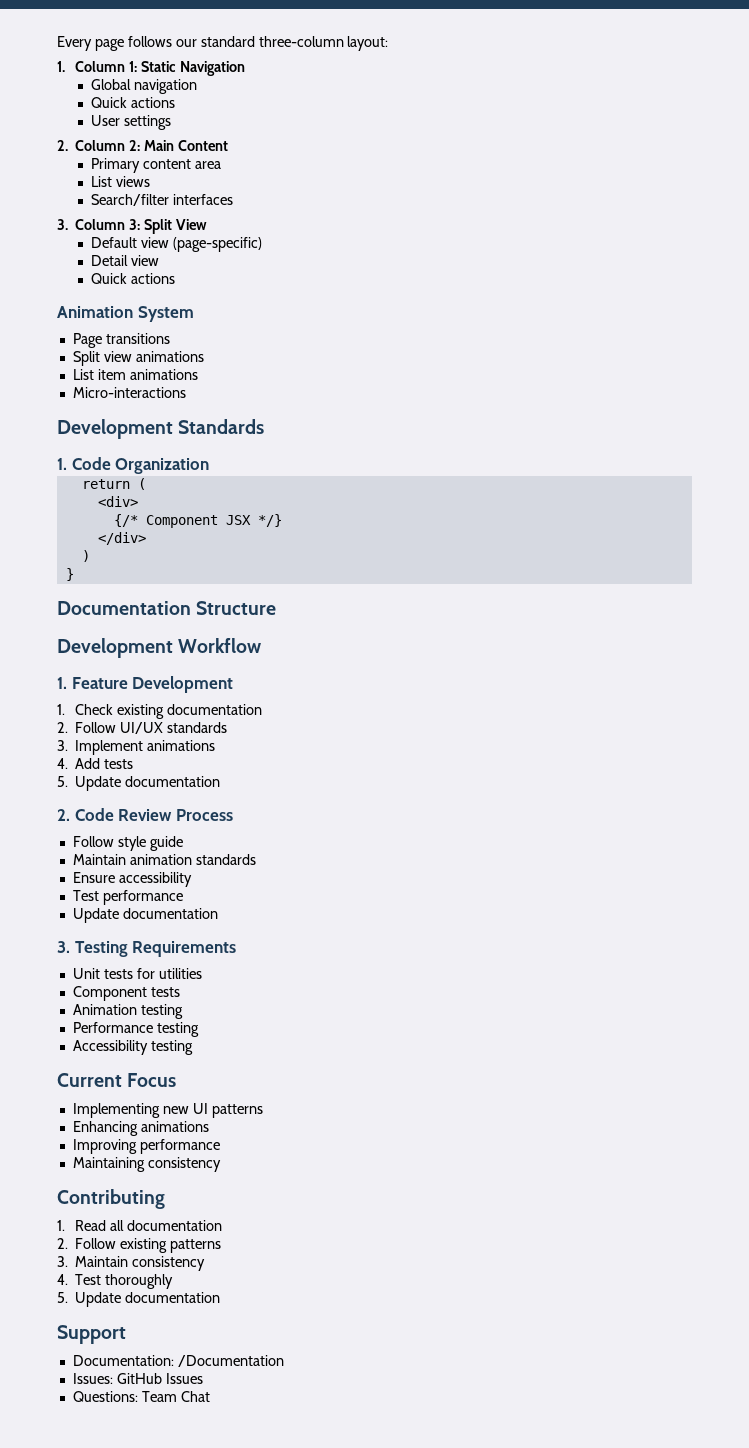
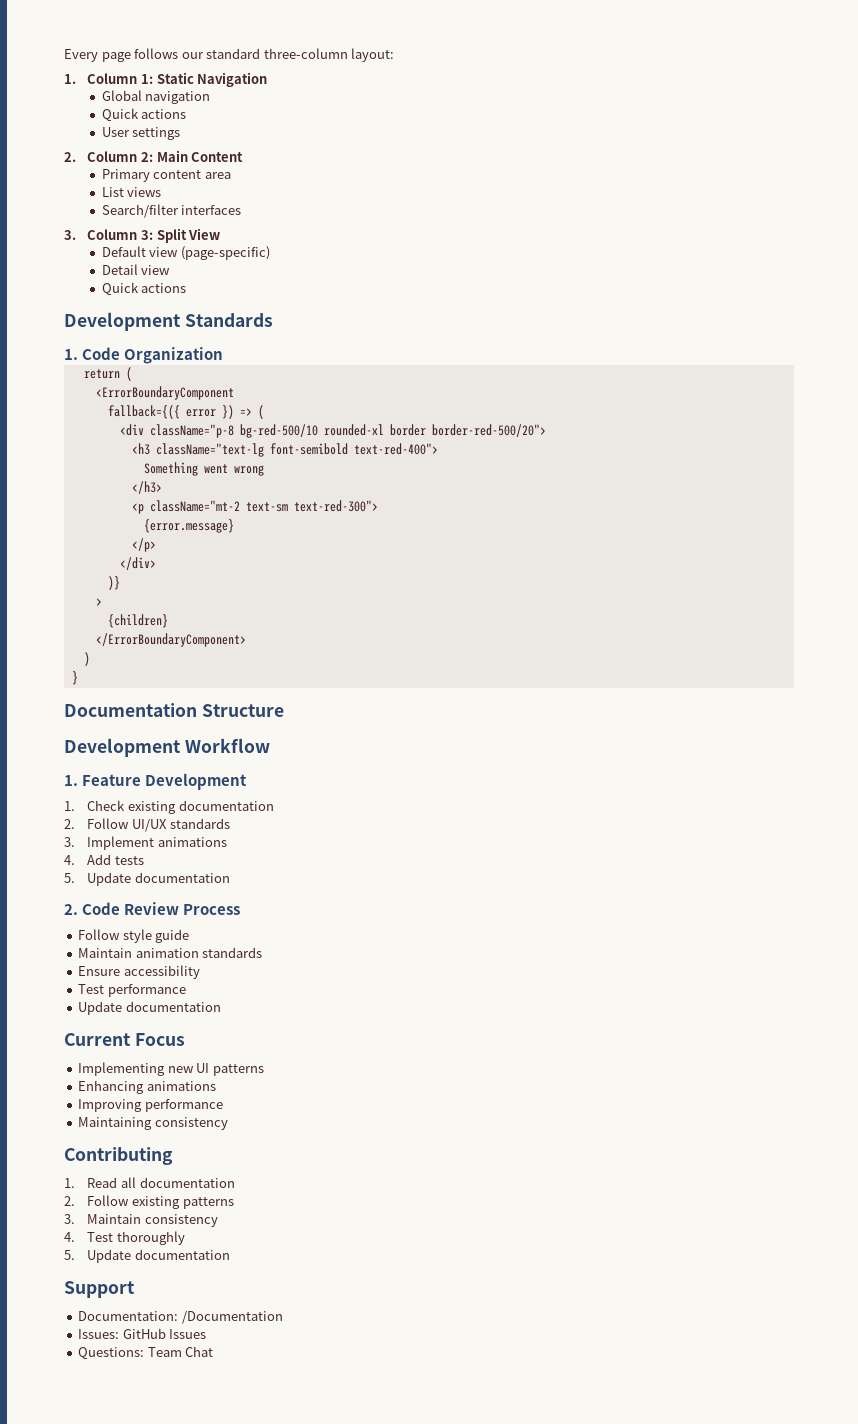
[57,306,194,322] [72,333,170,348] [72,351,204,366] [72,369,198,380] [72,387,186,398] // Animation System // Page transitions // Split view animations // List item animations // Micro-interactions -> (187, 288) none
[97,496,138,507] [113,514,282,528] [97,532,146,545] <div> // {/* Component JSX */} // </div> -> [95,386,234,400] [107,405,264,419] [119,424,546,438] [131,443,438,457] [143,462,264,476] [131,481,162,494] [131,500,378,514] [143,519,234,533] [131,538,156,552] [119,557,156,570] [107,576,120,590] [95,598,102,606] [107,614,168,628] [95,633,246,647] <ErrorBoundaryComponent // fallback={({ error }) => ( // <div className="p-8 bg-red-500/10 rounded-xl border border-red-500/20"> // <h3 className="text-lg font-semibold text-red-400"> // Something went wrong // </h3> // <p className="mt-2 text-sm text-red-300"> // {error.message} // </p> // </div> // )} // > // {children} // </ErrorBoundaryComponent>
[57,941,237,957] [72,968,202,979] [72,986,180,1001] [72,1004,183,1019] [72,1022,199,1037] [72,1040,193,1055] // 3. Testing Requirements // Unit tests for utilities // Component tests // Animation testing // Performance testing // Accessibility testing -> (221, 1006) none

